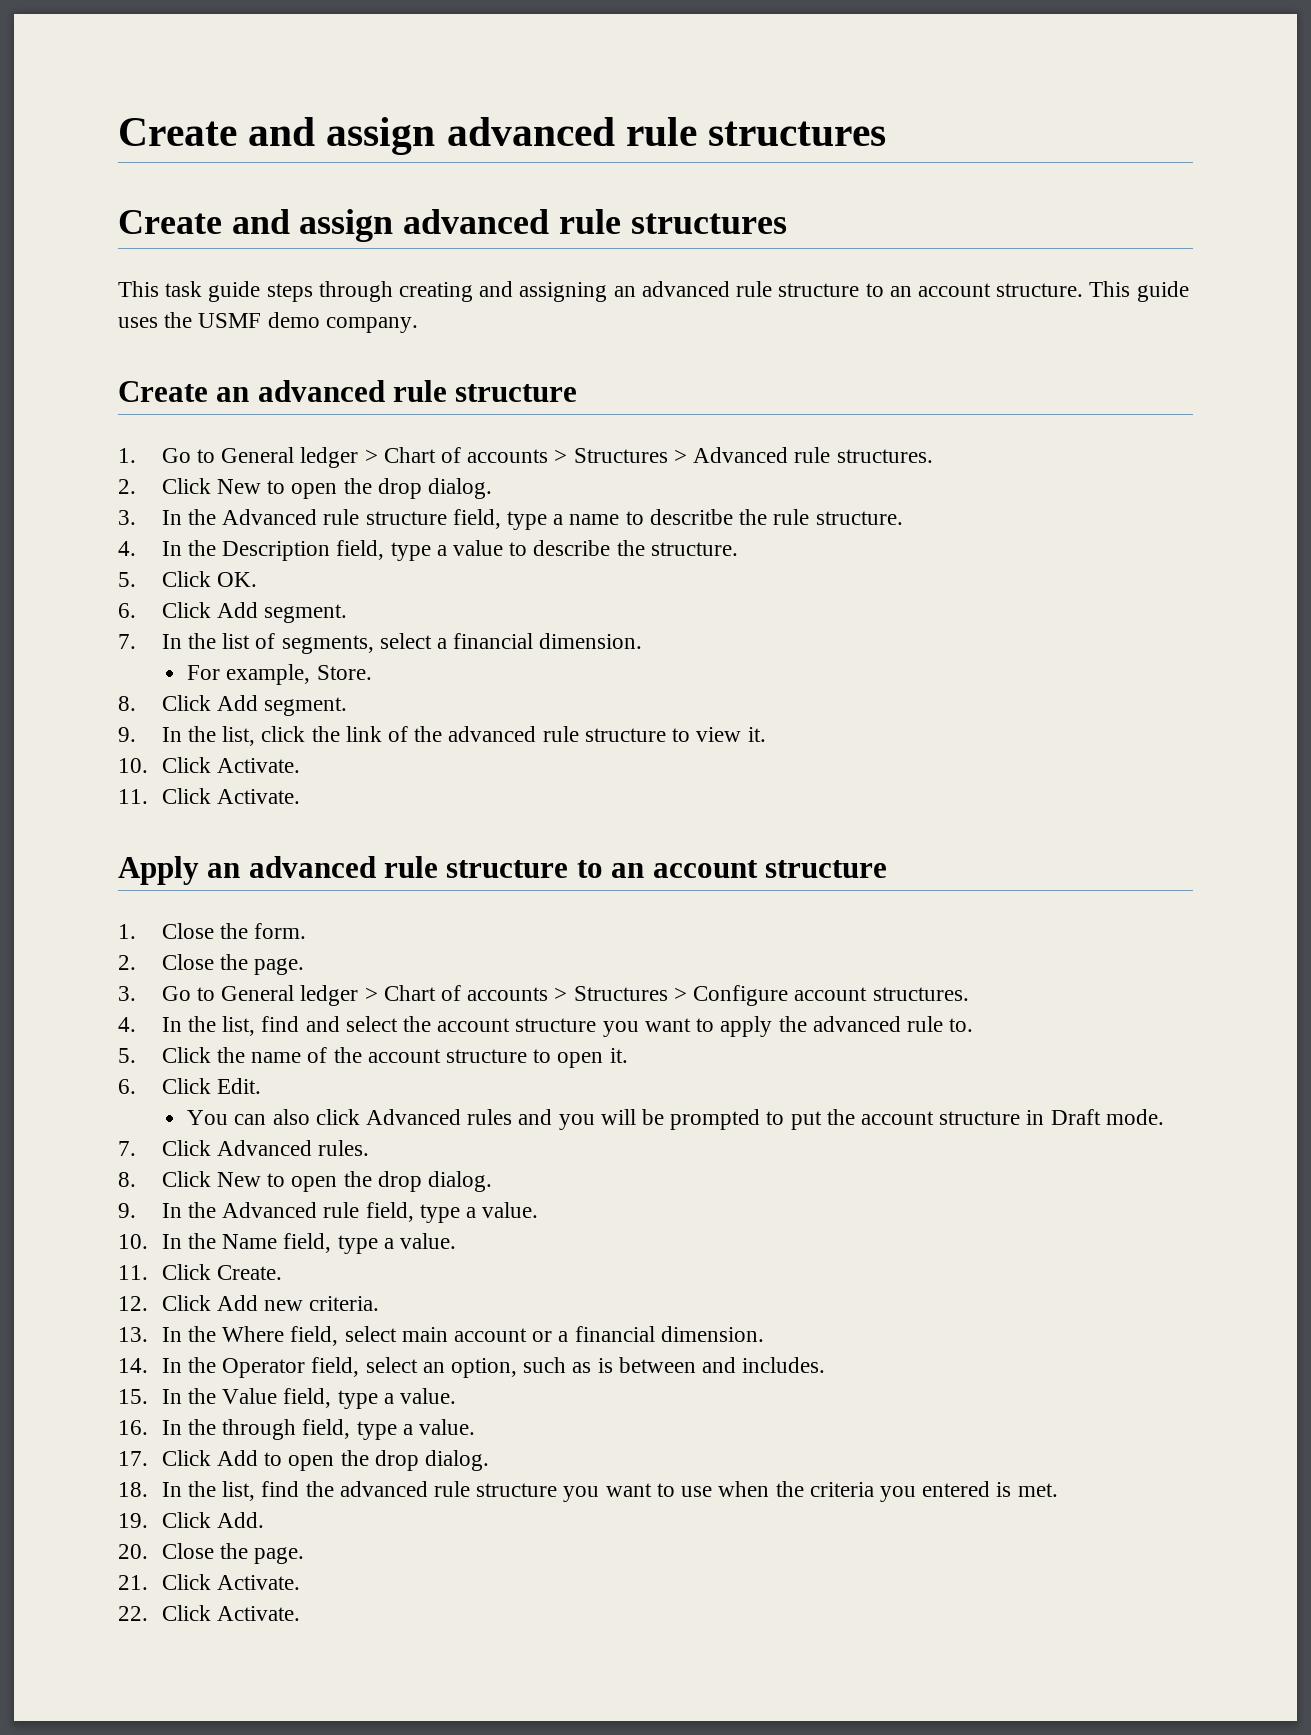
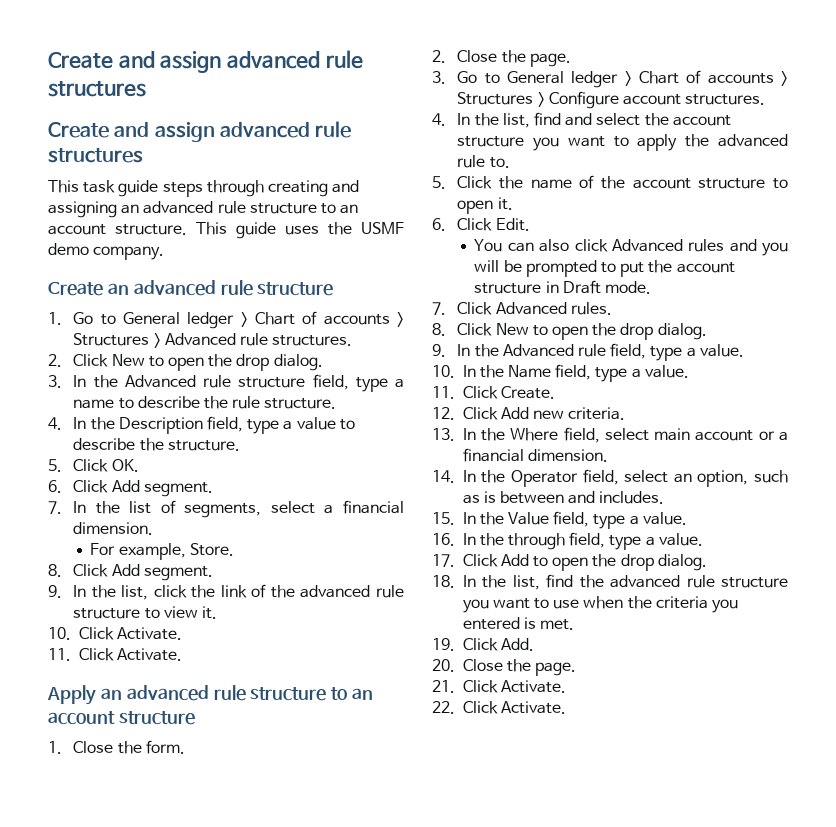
[649,509,733,525] descritbe -> [137,396,200,408] describe

